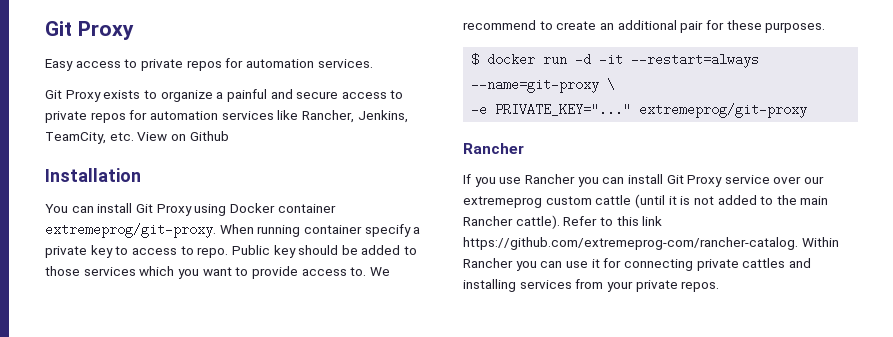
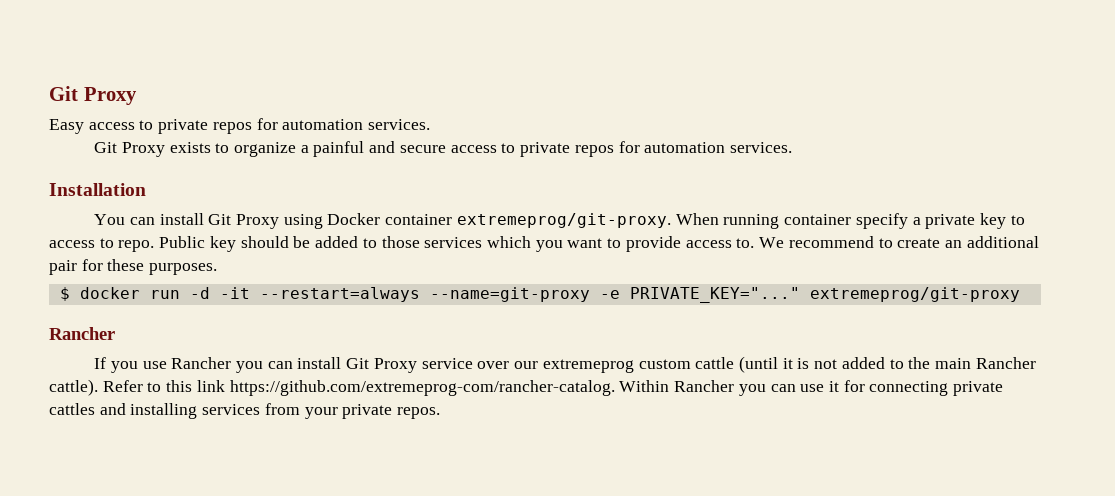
[221,110,408,123] [45,131,229,144] services like Rancher, Jenkins, TeamCity, etc. View on Github -> [730,142,793,153] services.
[607,78,616,91] \ // -> (590, 294) none

